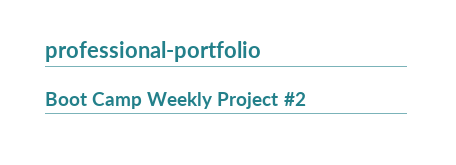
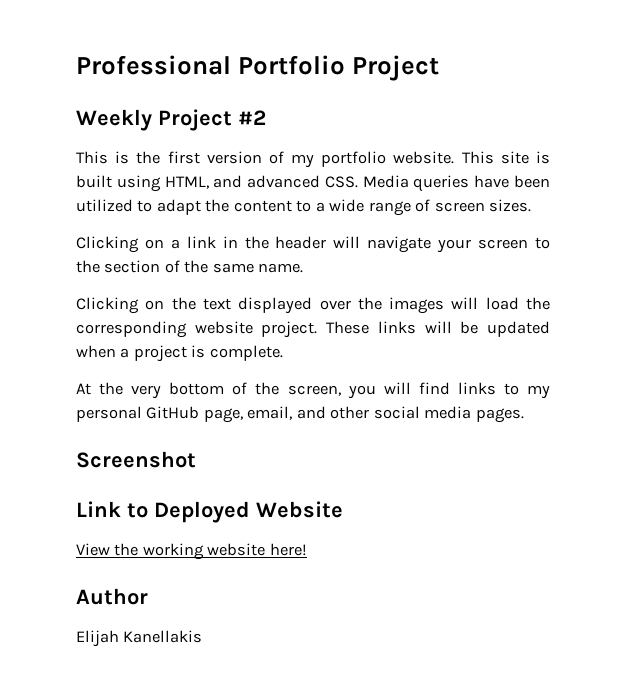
[45,41,261,62] [45,92,143,109] professional-portfolio // Boot Camp -> [76,55,440,81] Professional Portfolio Project //
(306, 99) none -> [76,151,550,168] [76,175,550,192] [76,199,532,216] [76,236,551,253] [76,260,304,273] [76,297,551,314] [76,321,550,338] [76,345,283,362] [76,382,550,399] [76,406,524,423] [76,451,196,468] [76,501,343,523] [76,543,307,560] [76,588,148,605] [76,630,203,647] // This is the first version of my portfolio website. This site is built using HTML, and advanced CSS. Media queries have been utilized to adapt the content to a wide range of screen sizes. // Clicking on a link in the header will navigate your screen to the section of the same name. // Clicking on the text displayed over the images will load the corresponding website project. These links will be updated when a project is complete. // At the very bottom of the screen, you will find links to my personal GitHub page, email, and other social media pages. // Screenshot // Link to Deployed Website // View the working website here! // Author // Elijah Kanellakis

